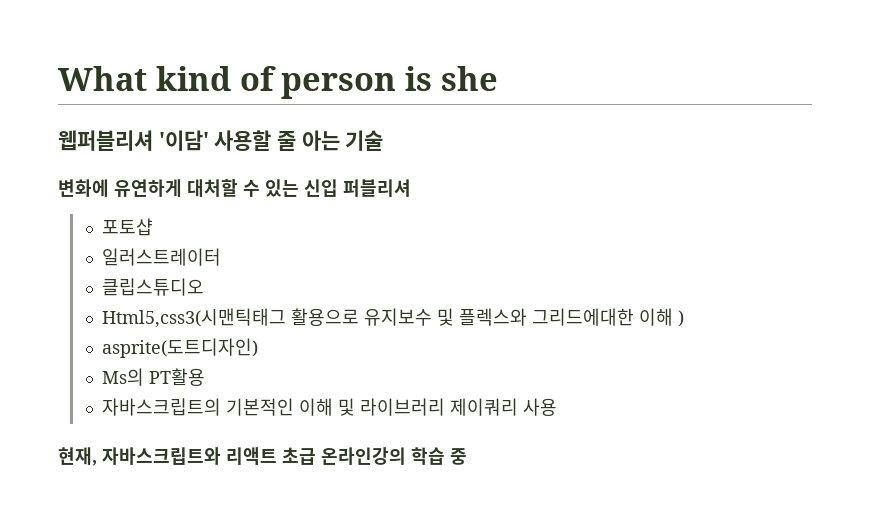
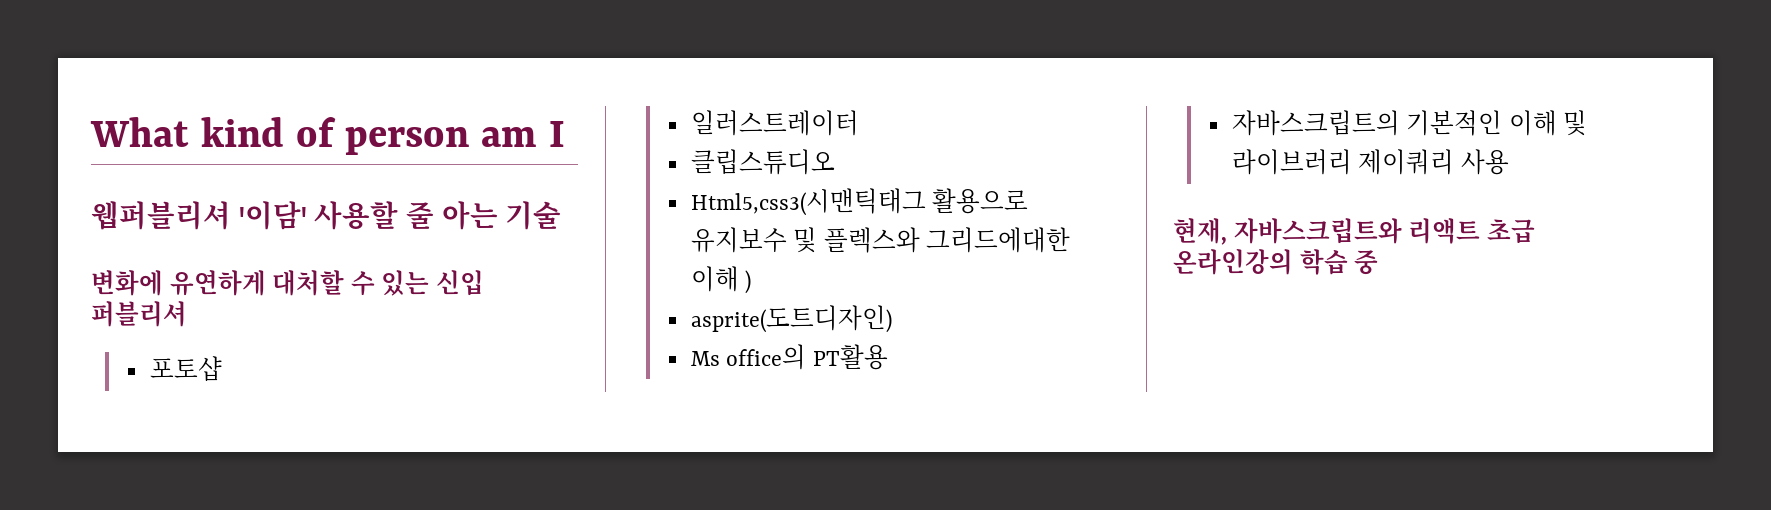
[405,66,498,91] is she -> [481,121,566,147] am I
[102,368,145,386] Ms의 -> [690,344,807,370] Ms office의

